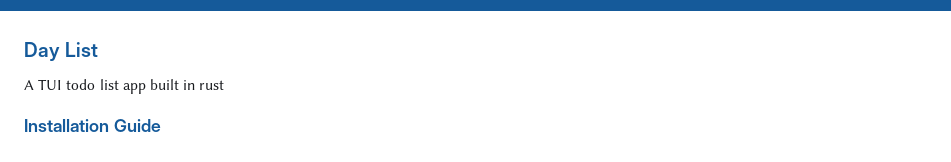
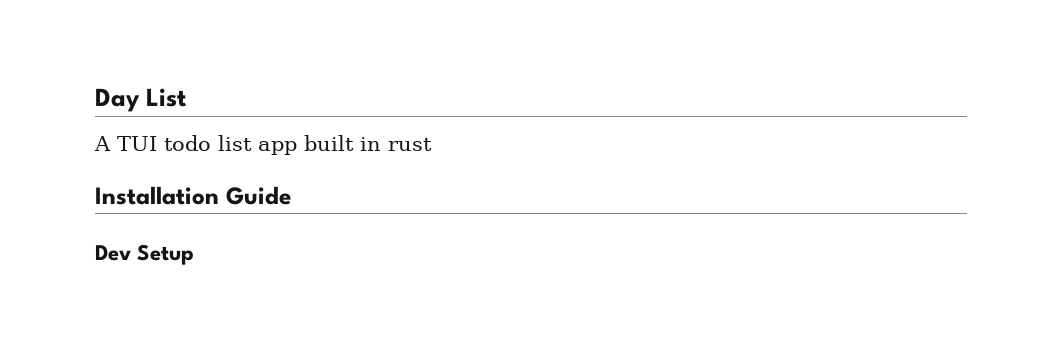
(161, 125) none -> [95,244,195,265] // Dev Setup

